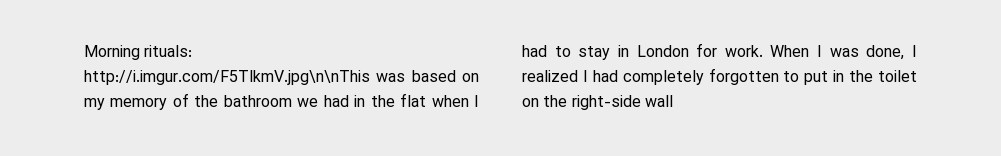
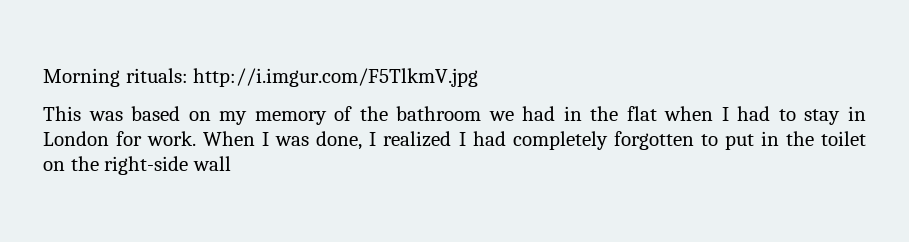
[84,70,370,85] http://i.imgur.com/F5TlkmV.jpg\n\nThis -> [193,68,479,87] [43,106,81,121] http://i.imgur.com/F5TlkmV.jpg // This

